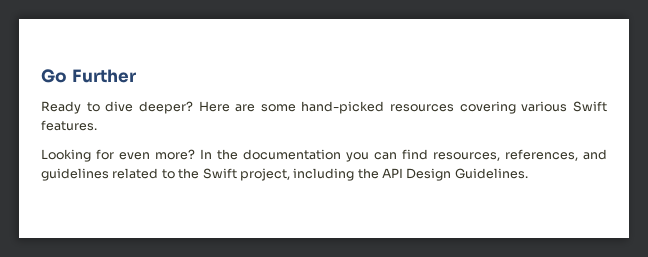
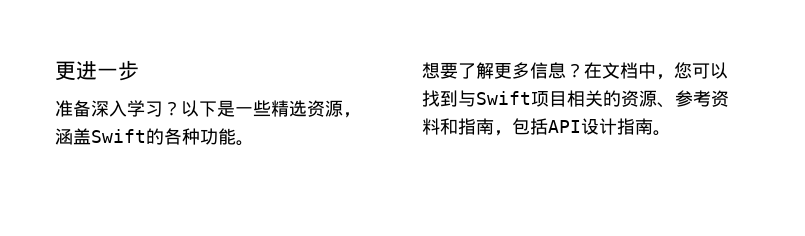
[41,69,136,83] [41,101,607,114] [41,120,97,131] [41,149,607,162] [41,168,528,181] Go Further // Ready to dive deeper? Here are some hand-picked resources covering various Swift features. // Looking for even more? In the documentation you can find resources, references, and guidelines related to the Swift project, including the API Design Guidelines. -> [55,60,139,81] [55,100,361,118] [55,128,254,146] [422,62,728,80] [422,90,729,108] [422,118,671,136] 更进一步 // 准备深入学习？以下是一些精选资源，涵盖Swift的各种功能。 // 想要了解更多信息？在文档中，您可以找到与Swift项目相关的资源、参考资料和指南，包括API设计指南。

